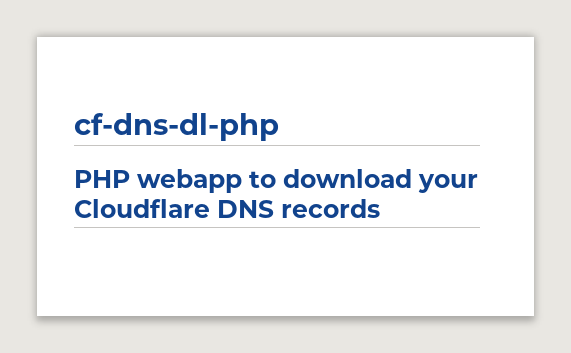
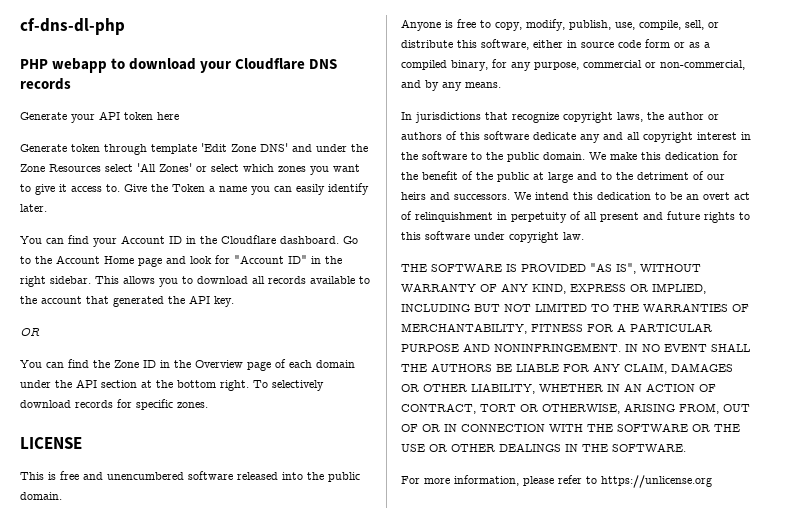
(380, 208) none -> [20,111,179,123] [20,143,368,155] [20,163,360,175] [20,183,369,195] [20,204,47,212] [20,235,358,247] [20,255,342,267] [20,276,370,287] [20,295,234,307] [20,328,40,336] [20,359,355,371] [20,379,324,391] [20,399,208,410] [20,437,82,449] [20,471,360,482] [20,492,62,500] [401,19,719,31] [401,39,710,50] [401,59,745,71] [401,80,501,91] [401,112,719,123] [401,131,751,143] [401,151,738,162] [401,171,725,183] [401,192,750,200] [401,211,750,223] [401,231,584,243] [401,263,701,274] [401,283,706,294] [401,303,749,312] [401,323,712,334] [401,343,750,352] [401,363,733,374] [401,383,716,394] [401,403,750,414] [401,423,740,432] [401,443,686,452] [401,475,712,488] // Generate your API token here // Generate token through template 'Edit Zone DNS' and under the Zone Resources select 'All Zones' or select which zones you want to give it access to. Give the Token a name you can easily identify later. // You can find your Account ID in the Cloudflare dashboard. Go to the Account Home page and look for "Account ID" in the right sidebar. This allows you to download all records available to the account that generated the API key. // OR // You can find the Zone ID in the Overview page of each domain under the API section at the bottom right. To selectively download records for specific zones. // LICENSE // This is free and unencumbered software released into the public domain. // Anyone is free to copy, modify, publish, use, compile, sell, or distribute this software, either in source code form or as a compiled binary, for any purpose, commercial or non-commercial, and by any means. // In jurisdictions that recognize copyright laws, the author or authors of this software dedicate any and all copyright interest in the software to the public domain. We make this dedication for the benefit of the public at large and to the detriment of our heirs and successors. We intend this dedication to be an overt act of relinquishment in perpetuity of all present and future rights to this software under copyright law. // THE SOFTWARE IS PROVIDED "AS IS", WITHOUT WARRANTY OF ANY KIND, EXPRESS OR IMPLIED, INCLUDING BUT NOT LIMITED TO THE WARRANTIES OF MERCHANTABILITY, FITNESS FOR A PARTICULAR PURPOSE AND NONINFRINGEMENT. IN NO EVENT SHALL THE AUTHORS BE LIABLE FOR ANY CLAIM, DAMAGES OR OTHER LIABILITY, WHETHER IN AN ACTION OF CONTRACT, TORT OR OTHERWISE, ARISING FROM, OUT OF OR IN CONNECTION WITH THE SOFTWARE OR THE USE OR OTHER DEALINGS IN THE SOFTWARE. // For more information, please refer to https://unlicense.org

